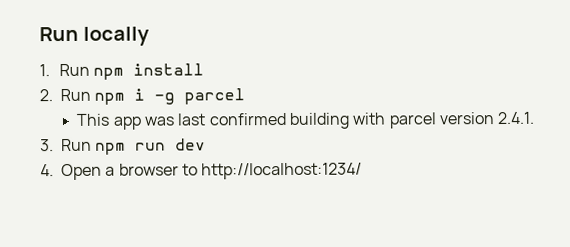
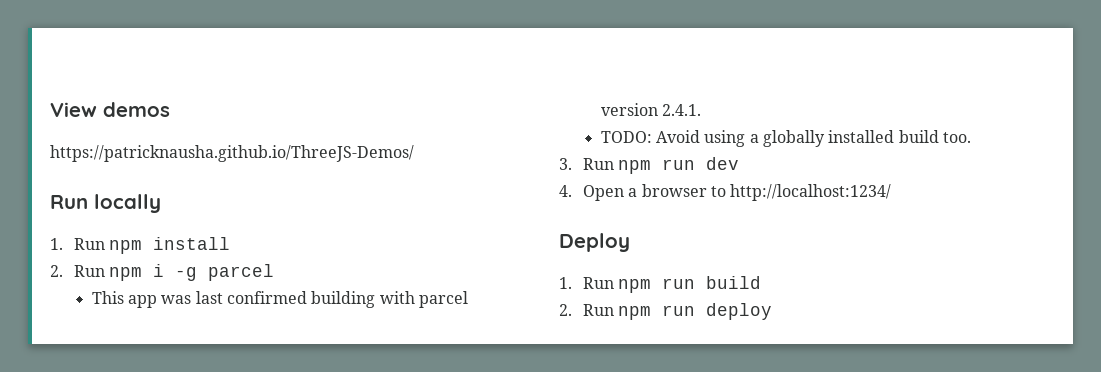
(39, 34) none -> [50,102,170,117] [50,145,414,162] View demos // https://patricknausha.github.io/ThreeJS-Demos/ //
(536, 118) none -> [600,130,971,147] // TODO: Avoid using a globally installed build too.
(363, 171) none -> [559,233,630,252] [559,276,762,293] [559,303,773,320] // Deploy // 1. Run npm run build // 2. Run npm run deploy

